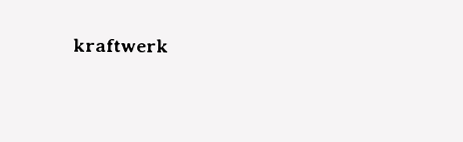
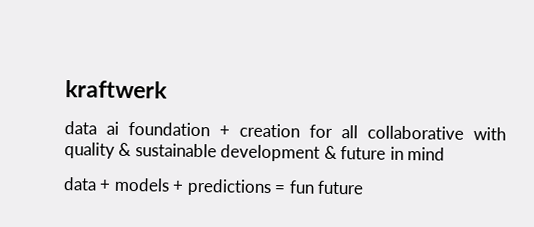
(169, 45) none -> [64,121,506,141] [64,142,446,162] [63,177,365,197] // data ai foundation + creation for all collaborative with quality & sustainable development & future in mind // data + models + predictions = fun future

